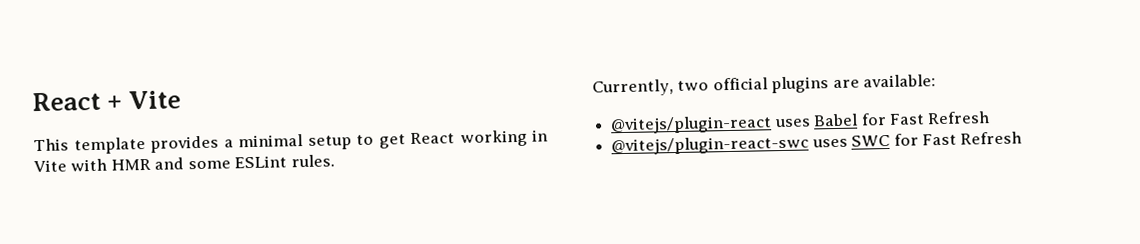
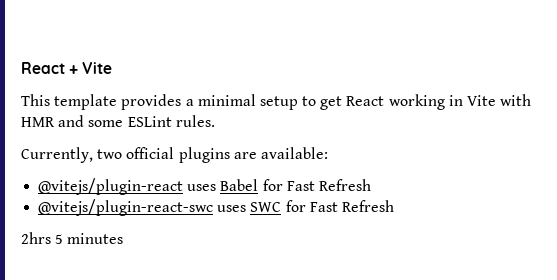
(1023, 138) none -> [21,232,124,244] // 2hrs 5 minutes

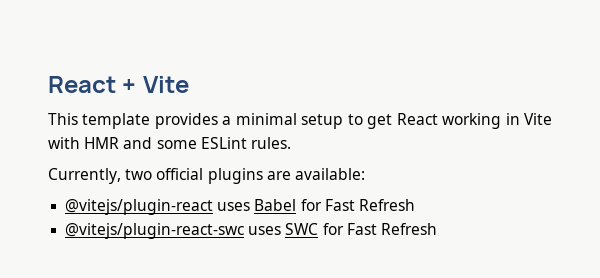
[21,232,124,244] // 2hrs 5 minutes -> (437, 229) none

